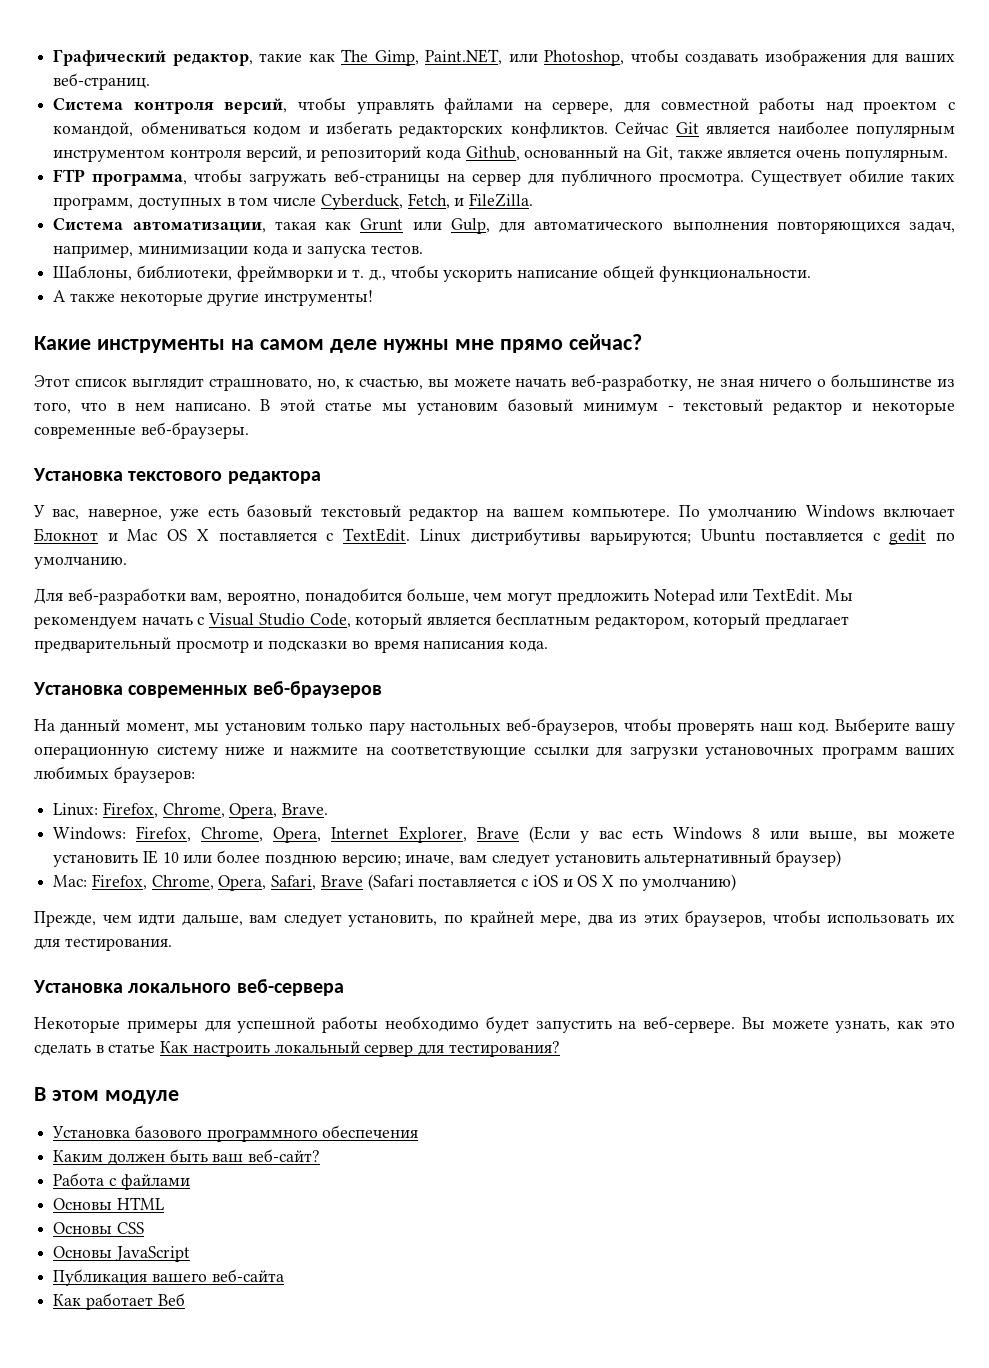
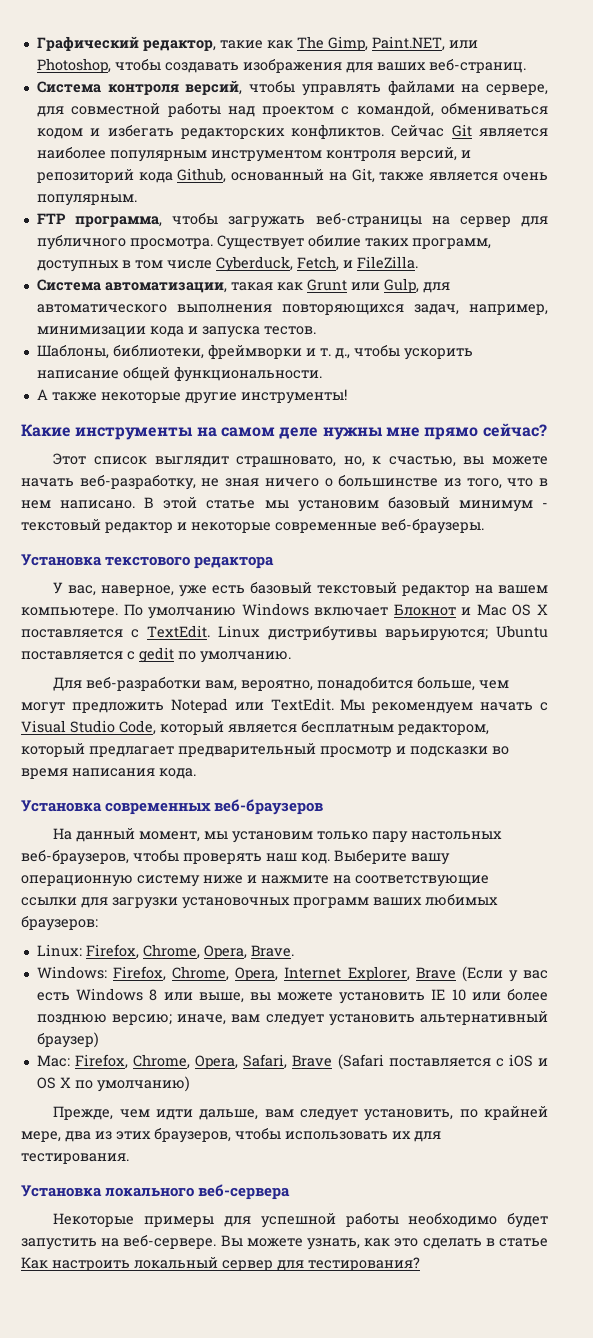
[34,1087,179,1104] [52,1125,419,1142] [53,1149,321,1165] [53,1173,190,1190] [53,1197,164,1210] [53,1222,144,1234] [53,1246,190,1262] [53,1269,284,1286] [53,1293,185,1310] // В этом модуле // Установка базового программного обеспечения // Каким должен быть ваш веб-сайт? // Работа с файлами // Основы HTML // Основы CSS // Основы JavaScript // Публикация вашего веб-сайта // Как работает Веб -> (420, 1264) none

